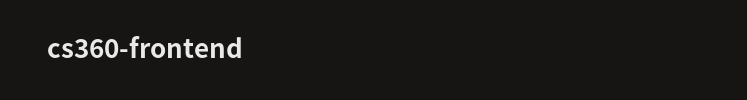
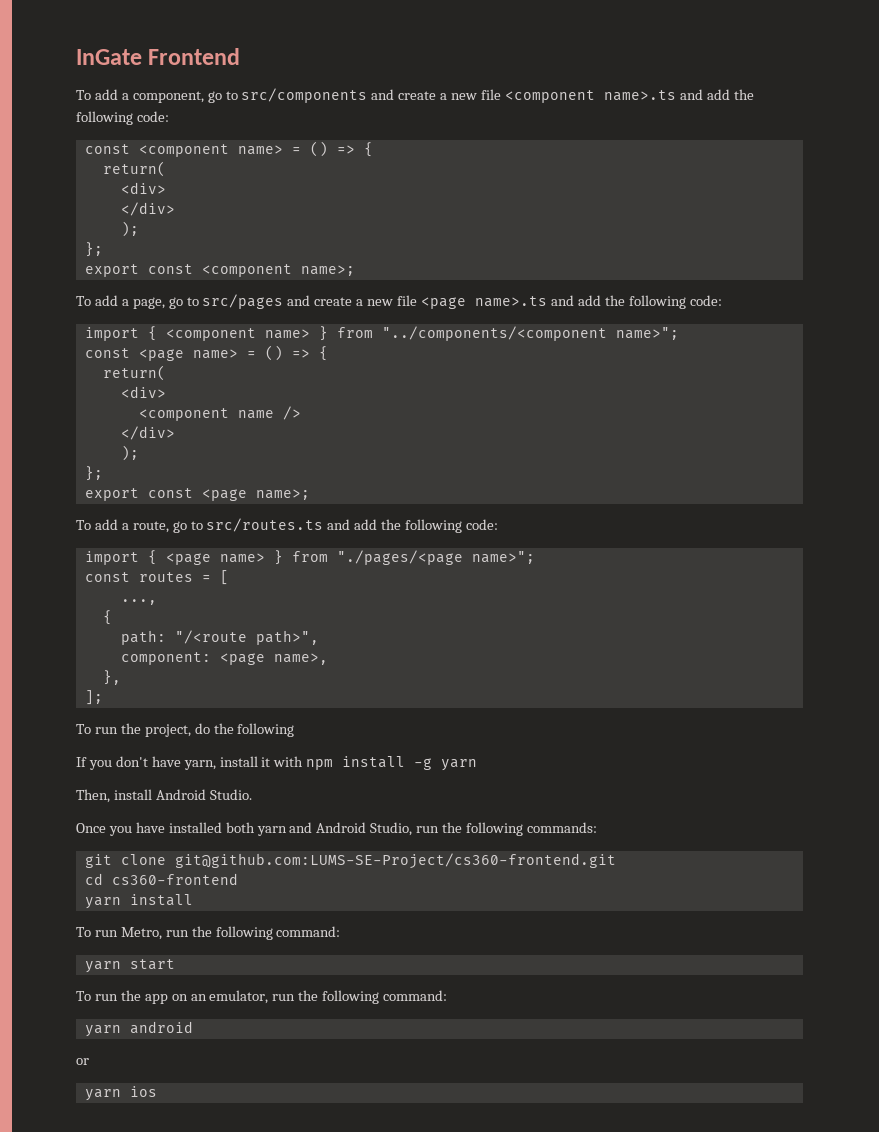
[47,36,243,58] cs360-frontend -> [76,48,241,65] [76,88,754,103] [76,111,169,125] [84,141,373,157] [102,161,166,177] [120,182,166,194] [120,202,175,216] [120,221,139,237] [84,242,103,257] [84,264,355,277] [76,294,722,309] [84,326,679,341] [84,345,328,361] [102,365,166,381] [120,386,166,398] [138,406,301,421] [120,426,175,440] [120,445,139,461] [84,466,103,481] [84,488,310,501] [76,518,499,533] [84,550,535,565] [84,570,229,585] [120,599,157,605] [102,610,112,625] [120,630,319,645] [120,652,328,665] [102,670,121,685] [84,690,103,705] [76,723,295,737] [76,756,478,771] [76,789,252,803] [76,822,597,836] [84,853,616,869] [84,873,238,885] [84,894,193,909] [76,926,341,940] [84,959,175,973] [76,990,448,1004] [84,1021,193,1037] [76,1058,89,1065] [84,1086,157,1101] InGate Frontend // To add a component, go to src/components and create a new file <component name>.ts and add the following code: // const <component name> = () => { // return( // <div> // </div> // ); // }; // export const <component name>; // To add a page, go to src/pages and create a new file <page name>.ts and add the following code: // import { <component name> } from "../components/<component name>"; // const <page name> = () => { // return( // <div> // <component name /> // </div> // ); // }; // export const <page name>; // To add a route, go to src/routes.ts and add the following code: // import { <page name> } from "./pages/<page name>"; // const routes = [ // ..., // { // path: "/<route path>", // component: <page name>, // }, // ]; // To run the project, do the following // If you don't have yarn, install it with npm install -g yarn // Then, install Android Studio. // Once you have installed both yarn and Android Studio, run the following commands: // git clone git@github.com:LUMS-SE-Project/cs360-frontend.git // cd cs360-frontend // yarn install // To run Metro, run the following command: // yarn start // To run the app on an emulator, run the following command: // yarn android // or // yarn ios

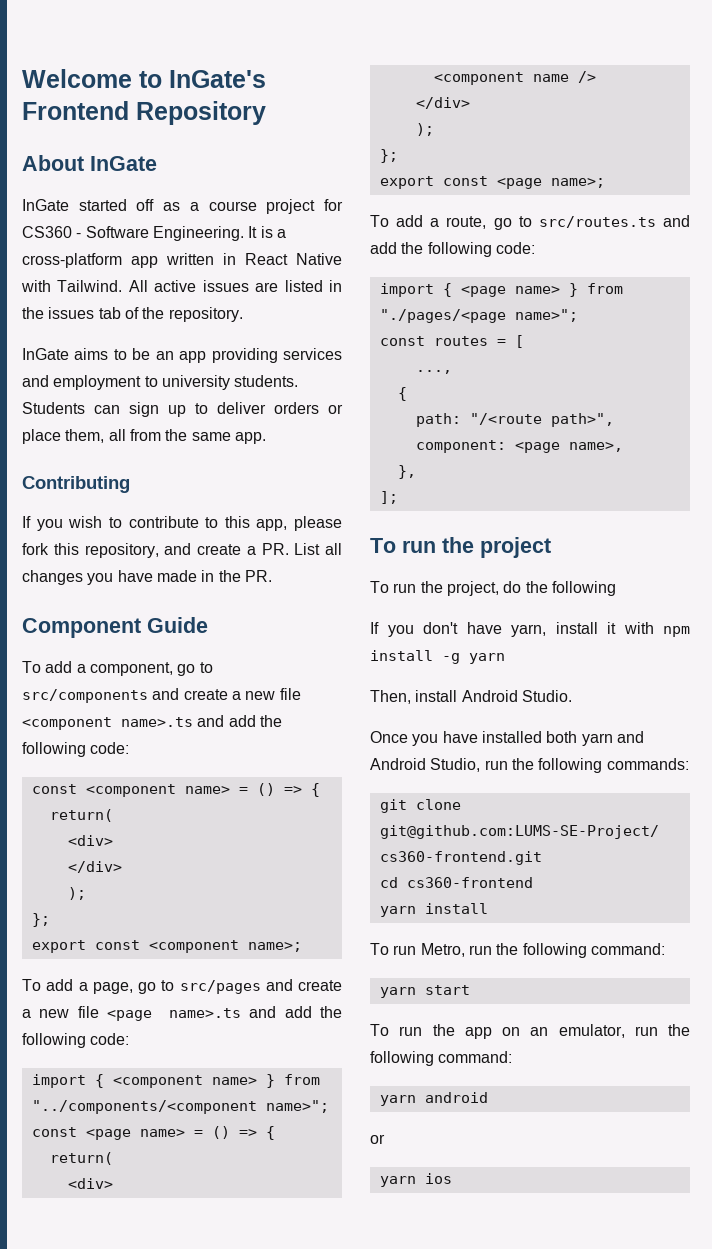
[76,48,241,65] InGate Frontend -> [22,69,266,88] [22,101,266,125] [22,155,157,171] [22,199,344,214] [22,226,286,241] [22,253,342,268] [21,280,342,292] [22,307,243,322] [22,348,342,363] [22,375,299,390] [22,402,343,417] [22,429,266,444] [22,476,130,493] [22,516,342,531] [22,543,342,558] [22,570,272,585] [22,617,208,638] Welcome to InGate's Frontend Repository // About InGate // InGate started off as a course project for CS360 - Software Engineering. It is a cross-platform app written in React Native with Tailwind. All active issues are listed in the issues tab of the repository. // InGate aims to be an app providing services and employment to university students. Students can sign up to deliver orders or place them, all from the same app. // Contributing // If you wish to contribute to this app, please fork this repository, and create a PR. List all changes you have made in the PR. // Component Guide
(103, 697) none -> [370,537,551,558] // To run the project

